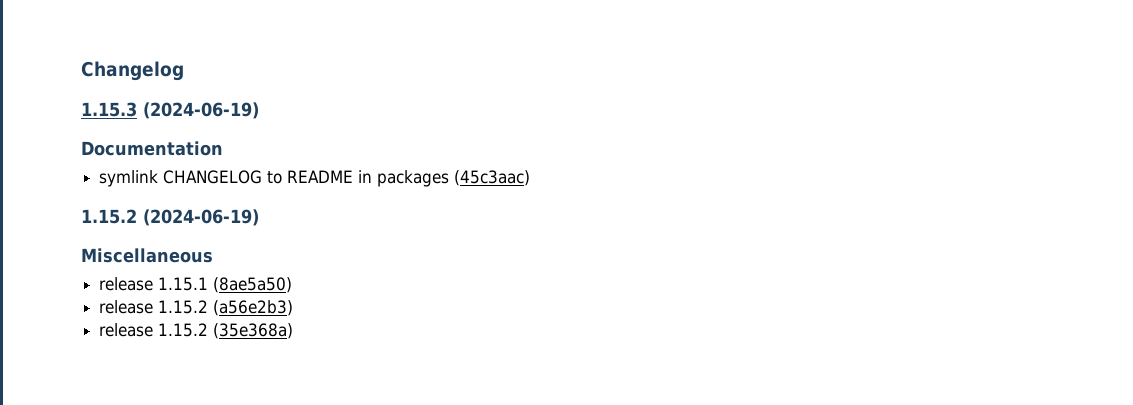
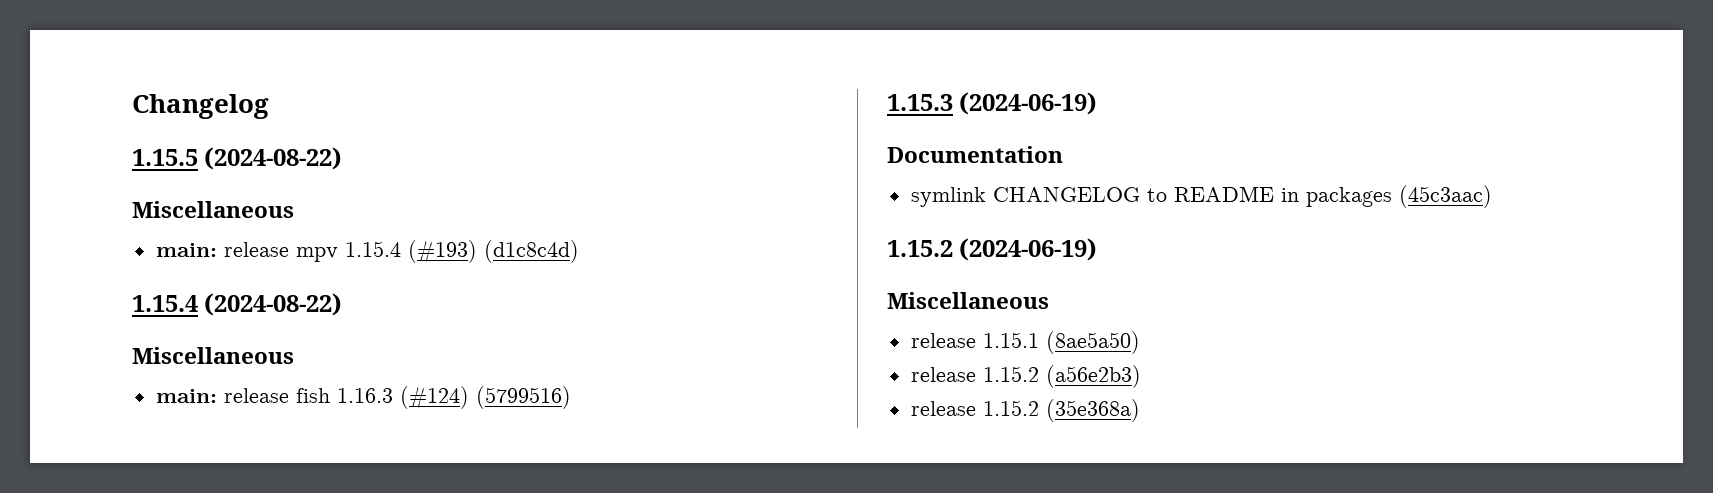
(184, 71) none -> [132,147,343,170] [132,201,294,218] [155,240,579,263] [132,293,343,316] [132,347,294,364] [155,386,571,409] // 1.15.5 (2024-08-22) // Miscellaneous // main: release mpv 1.15.4 (#193) (d1c8c4d) // 1.15.4 (2024-08-22) // Miscellaneous // main: release fish 1.16.3 (#124) (5799516)

